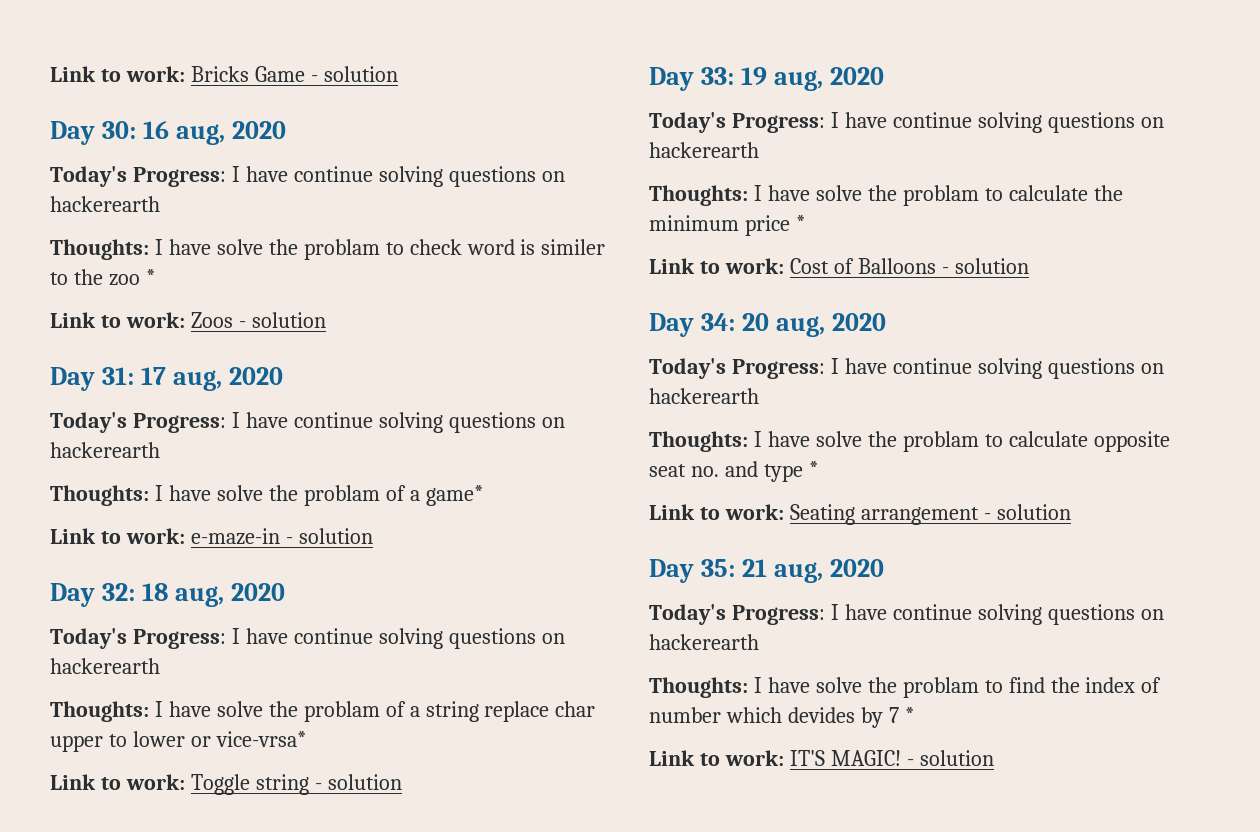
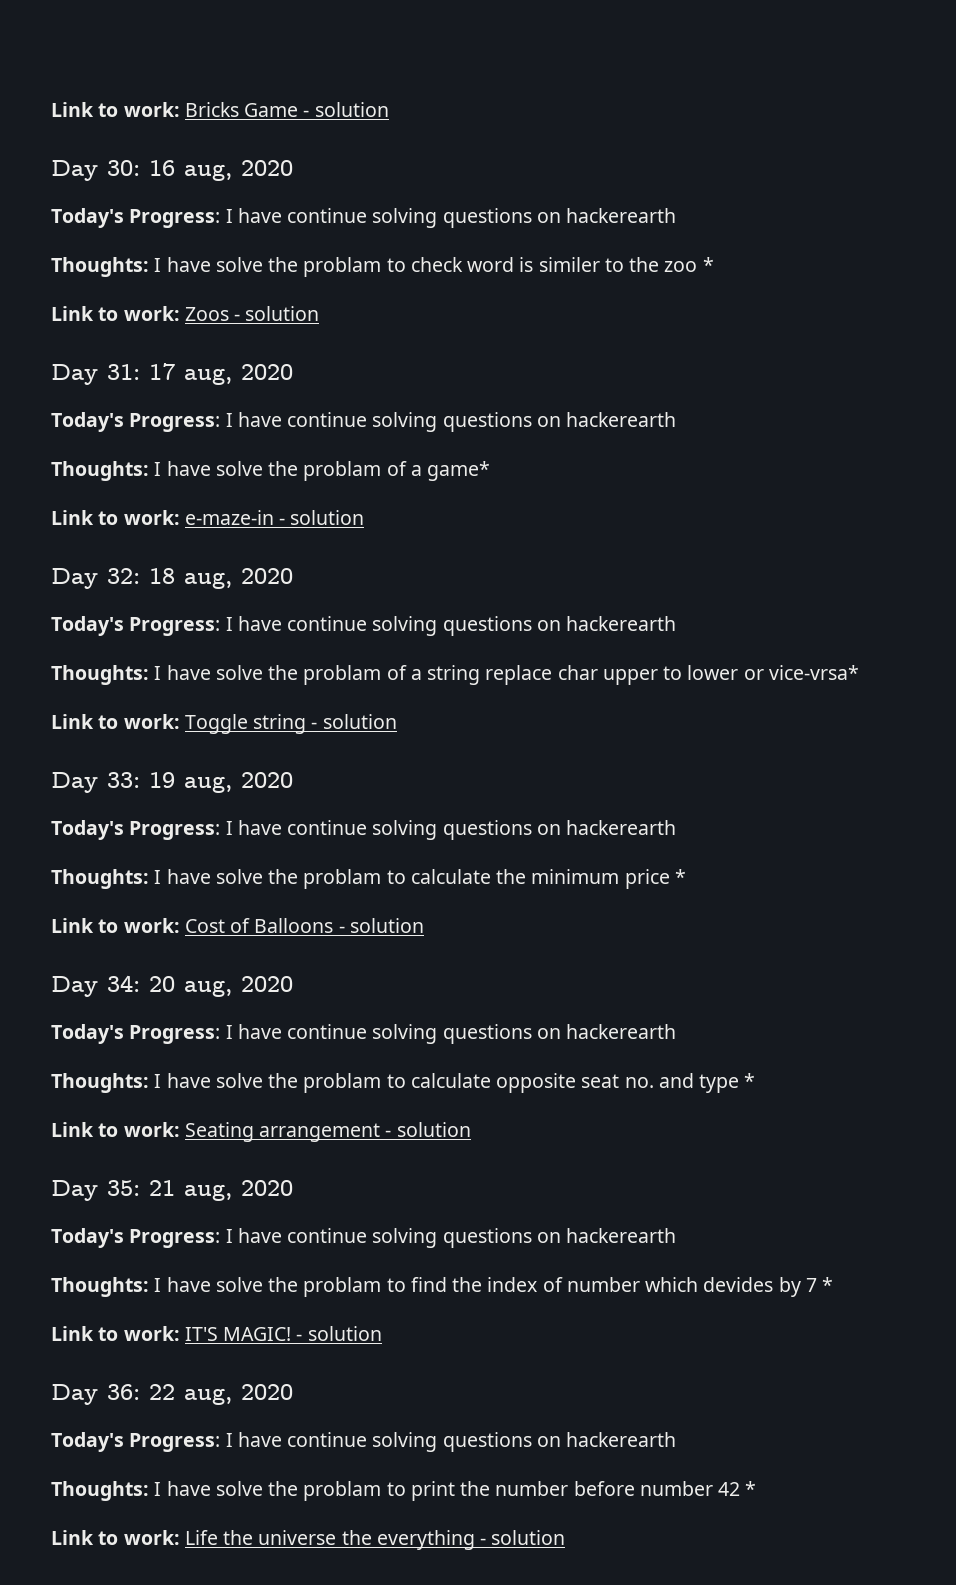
(994, 758) none -> [51,1384,293,1405] [51,1432,677,1452] [51,1481,757,1501] [51,1530,566,1550] // Day 36: 22 aug, 2020 // Today's Progress: I have continue solving questions on hackerearth // Thoughts: I have solve the problam to print the number before number 42 * // Link to work: Life the universe the everything - solution

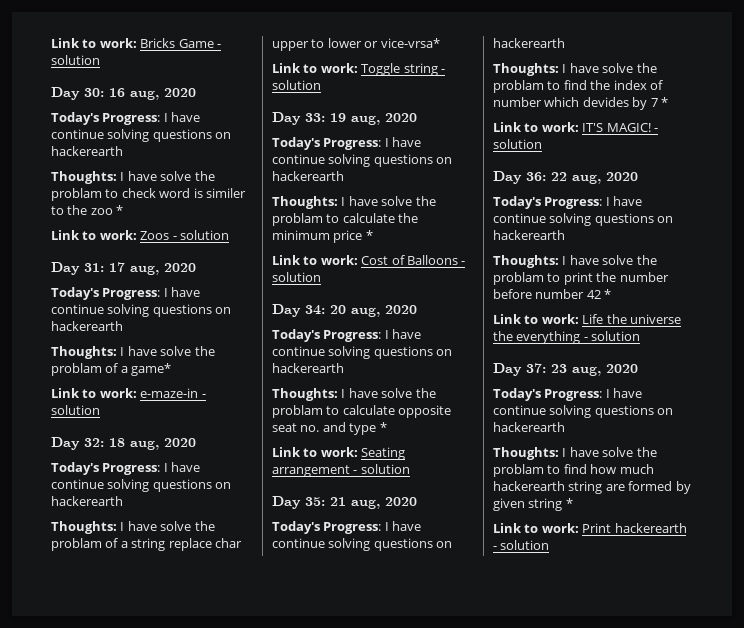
(566, 1537) none -> [493,363,638,376] [493,388,643,401] [493,405,674,418] [493,422,565,432] [493,447,657,460] [493,464,654,477] [493,481,691,494] [493,498,573,511] [493,523,687,533] [493,540,550,550] // Day 37: 23 aug, 2020 // Today's Progress: I have continue solving questions on hackerearth // Thoughts: I have solve the problam to find how much hackerearth string are formed by given string * // Link to work: Print hackerearth - solution

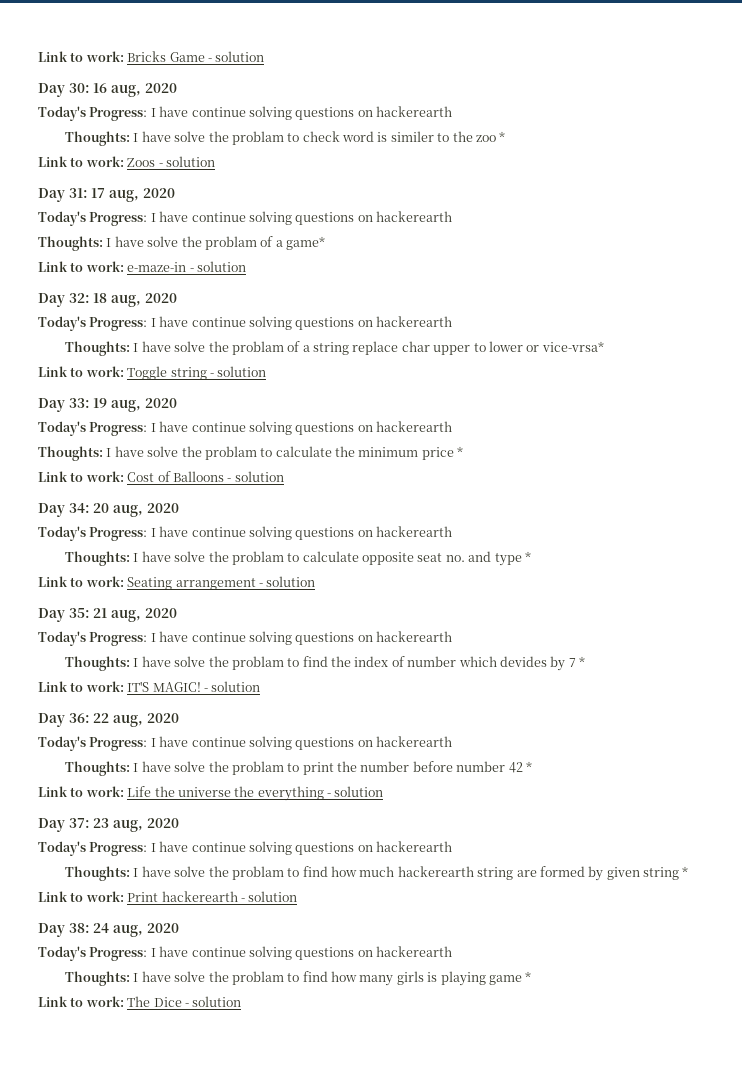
(550, 545) none -> [38,923,179,937] [38,946,452,961] [65,971,532,986] [38,996,242,1007] // Day 38: 24 aug, 2020 // Today's Progress: I have continue solving questions on hackerearth // Thoughts: I have solve the problam to find how many girls is playing game * // Link to work: The Dice - solution

